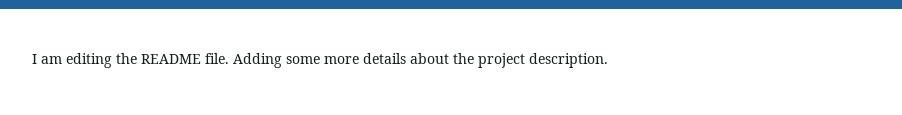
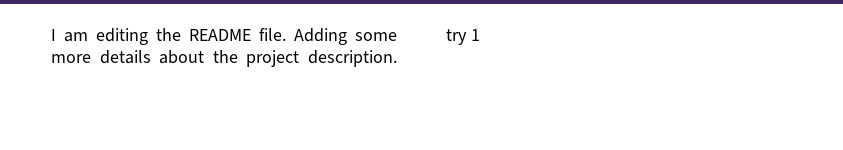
(608, 60) none -> [446,29,480,45] try 1

